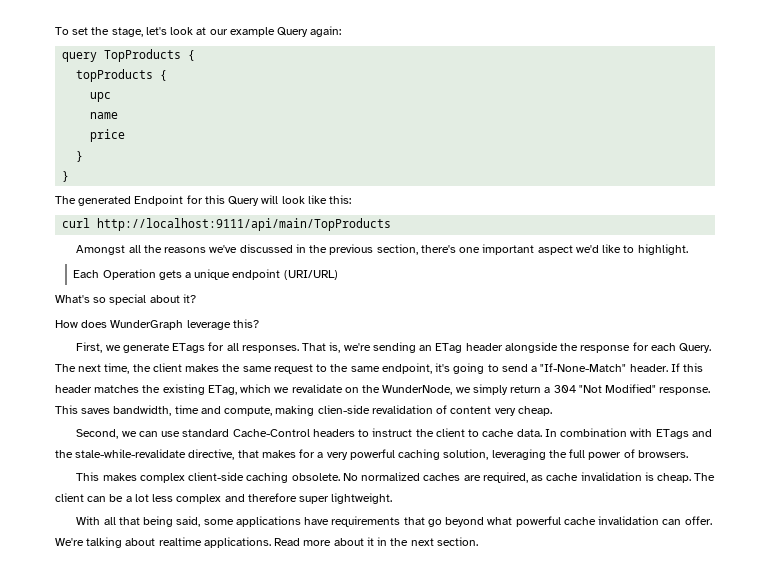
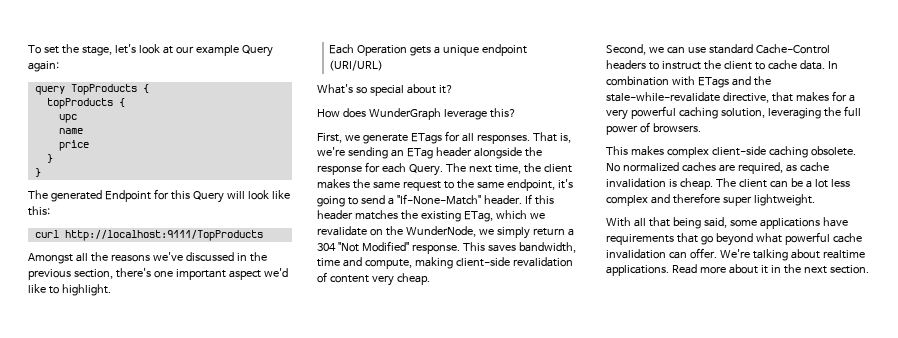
[97,218,392,231] http://localhost:9111/api/main/TopProducts -> [64,230,263,241] http://localhost:9111/TopProducts
[317,405,370,414] clien-side -> [455,257,510,267] client-side

